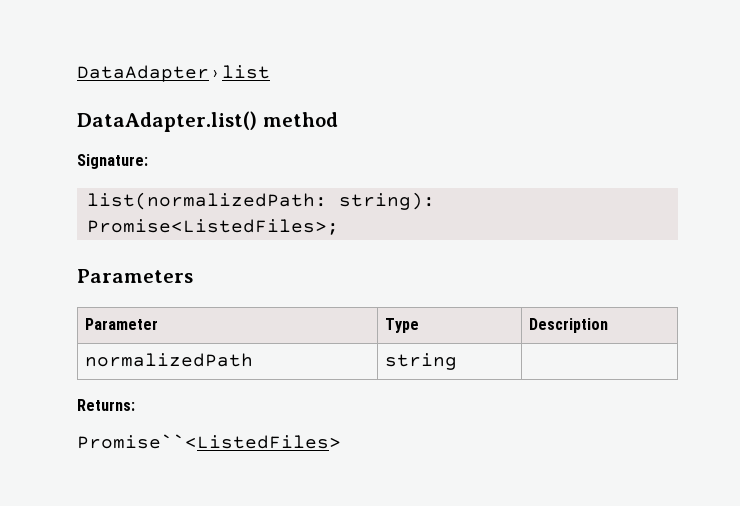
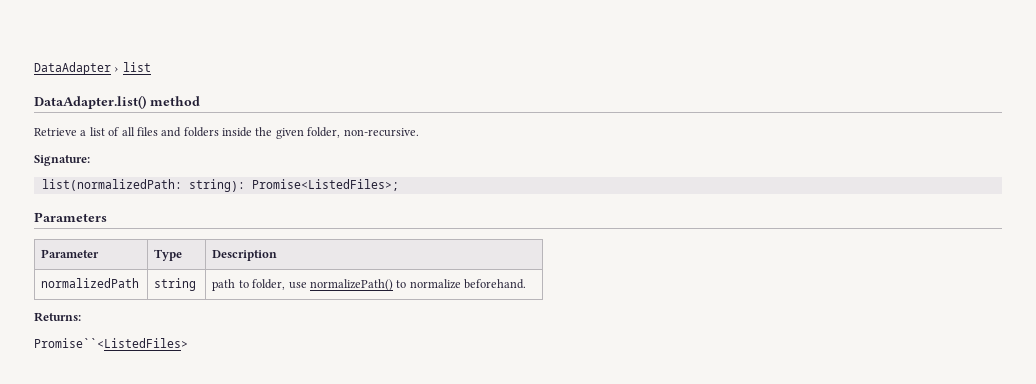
(338, 119) none -> [34,127,419,139] // Retrieve a list of all files and folders inside the given folder, non-recursive.
(457, 361) none -> [212,279,527,291] path to folder, use normalizePath() to normalize beforehand.

